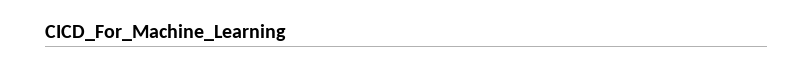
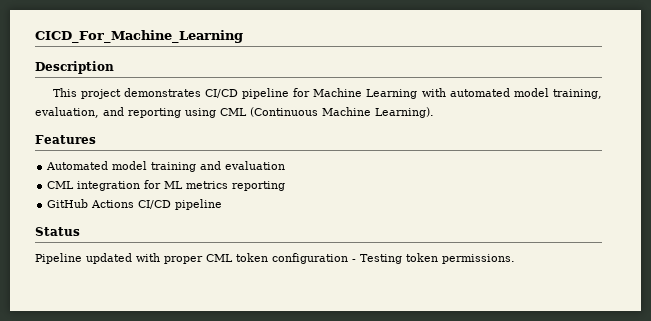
(286, 32) none -> [35,61,114,74] [52,88,602,99] [35,107,434,118] [35,135,96,144] [46,161,286,172] [47,180,286,191] [47,199,223,210] [35,227,80,236] [35,253,515,264] // Description // This project demonstrates CI/CD pipeline for Machine Learning with automated model training, evaluation, and reporting using CML (Continuous Machine Learning). // Features // Automated model training and evaluation // CML integration for ML metrics reporting // GitHub Actions CI/CD pipeline // Status // Pipeline updated with proper CML token configuration - Testing token permissions.

